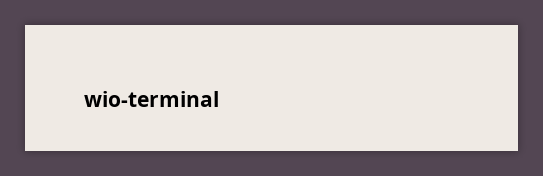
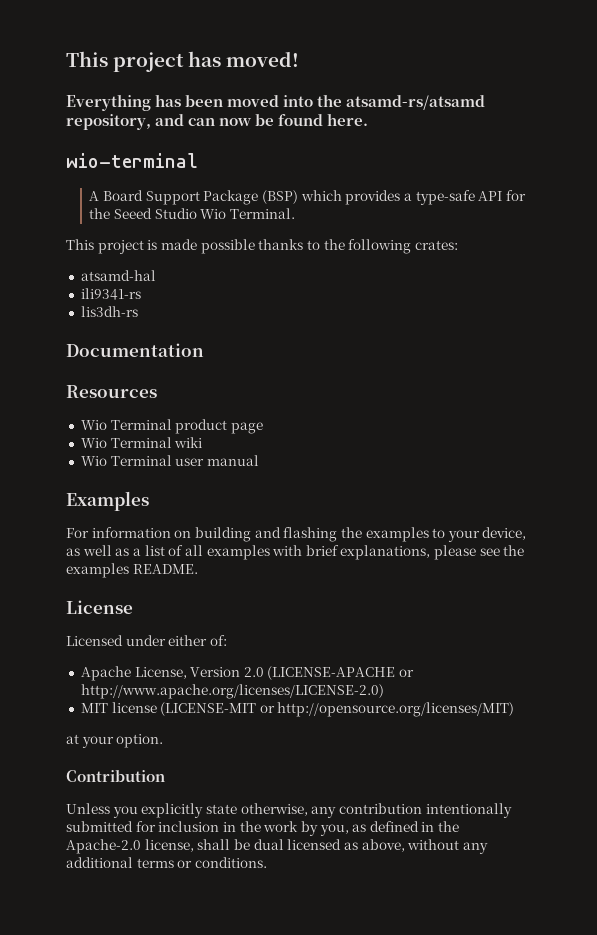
[84,91,219,107] wio-terminal -> [66,51,300,72] [66,94,486,111] [66,113,369,130] [66,153,198,168] [89,190,526,205] [89,208,296,219] [66,239,458,254] [80,270,156,281] [80,288,141,300] [80,306,138,317] [66,343,204,357] [66,385,157,398] [80,419,263,434] [80,437,203,448] [80,455,259,466] [66,491,149,511] [66,527,527,542] [66,545,525,560] [66,563,198,578] [66,600,133,614] [66,635,227,646] [80,666,415,681] [80,684,384,699] [80,702,515,717] [66,734,164,748] [66,770,165,782] [66,803,512,818] [66,821,460,836] [66,839,488,854] [66,857,267,868] This project has moved! // Everything has been moved into the atsamd-rs/atsamd repository, and can now be found here. // wio-terminal // A Board Support Package (BSP) which provides a type-safe API for the Seeed Studio Wio Terminal. // This project is made possible thanks to the following crates: // atsamd-hal // ili9341-rs // lis3dh-rs // Documentation // Resources // Wio Terminal product page // Wio Terminal wiki // Wio Terminal user manual // Examples // For information on building and flashing the examples to your device, as well as a list of all examples with brief explanations, please see the examples README. // License // Licensed under either of: // Apache License, Version 2.0 (LICENSE-APACHE or http://www.apache.org/licenses/LICENSE-2.0) // MIT license (LICENSE-MIT or http://opensource.org/licenses/MIT) // at your option. // Contribution // Unless you explicitly state otherwise, any contribution intentionally submitted for inclusion in the work by you, as defined in the Apache-2.0 license, shall be dual licensed as above, without any additional terms or conditions.

